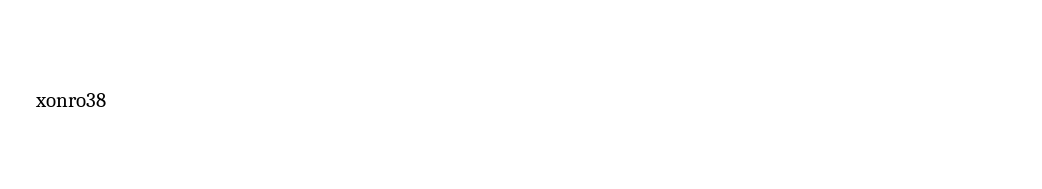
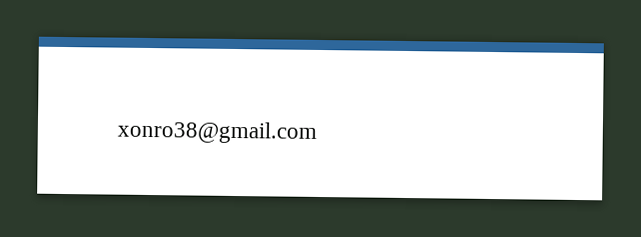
[35,93,106,107] xonro38 -> [117,120,317,144] xonro38@gmail.com

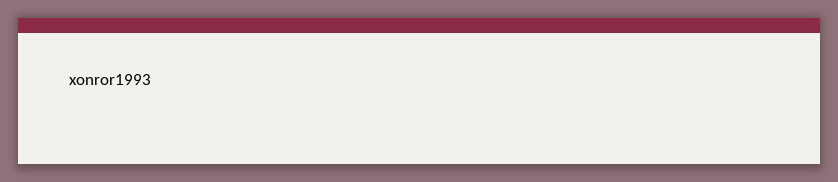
[117,120,317,144] xonro38@gmail.com -> [69,74,151,85] xonror1993

